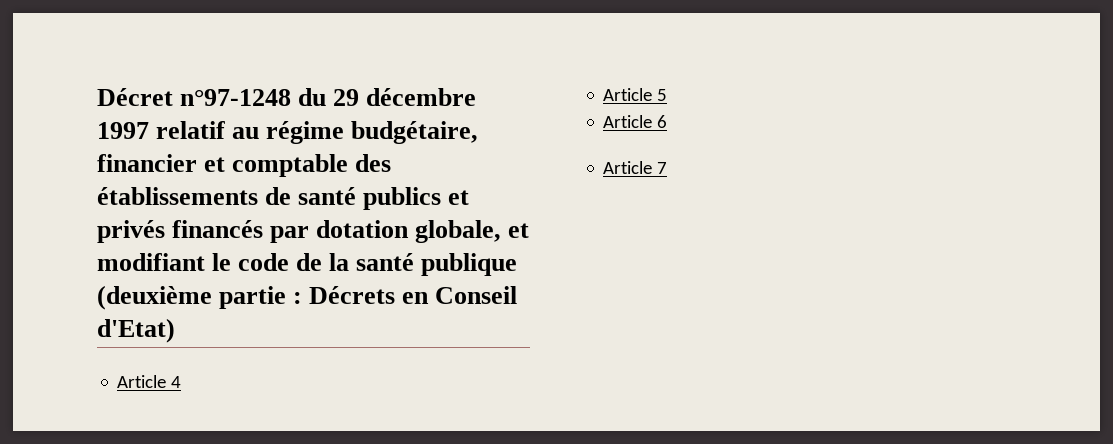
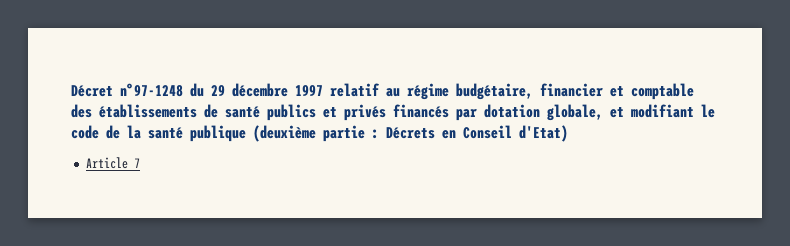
[117,375,182,388] [603,88,668,101] [603,115,668,128] // Article 4 // Article 5 // Article 6 -> (568, 133) none

